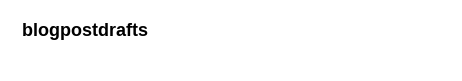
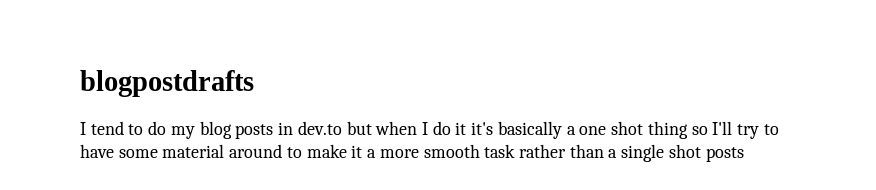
(148, 31) none -> [80,121,779,139] [80,144,744,162] // I tend to do my blog posts in dev.to but when I do it it's basically a one shot thing so I'll try to have some material around to make it a more smooth task rather than a single shot posts

